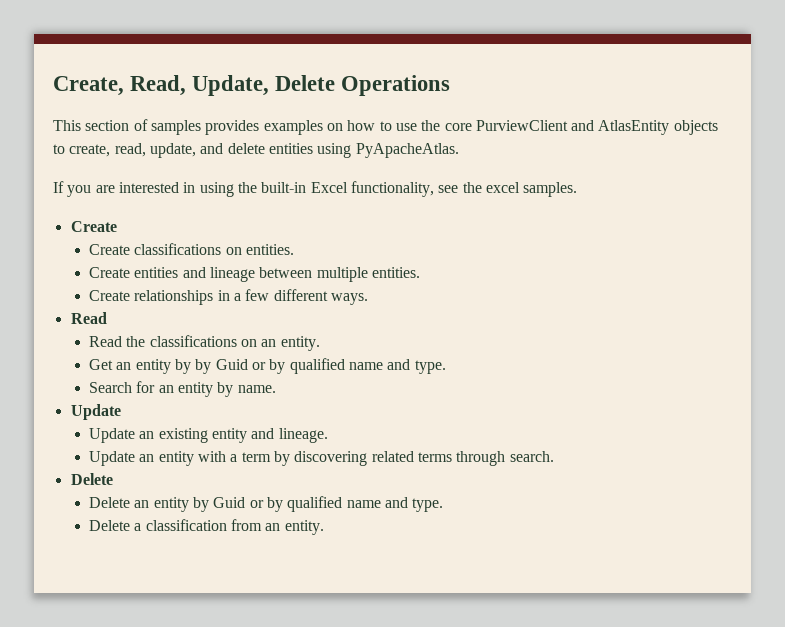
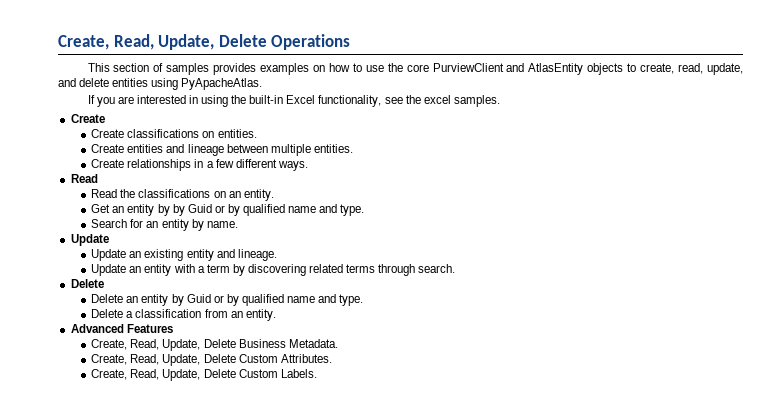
(324, 527) none -> [70,324,173,333] [91,339,338,351] [91,354,332,366] [91,369,317,381] // Advanced Features // Create, Read, Update, Delete Business Metadata. // Create, Read, Update, Delete Custom Attributes. // Create, Read, Update, Delete Custom Labels.

